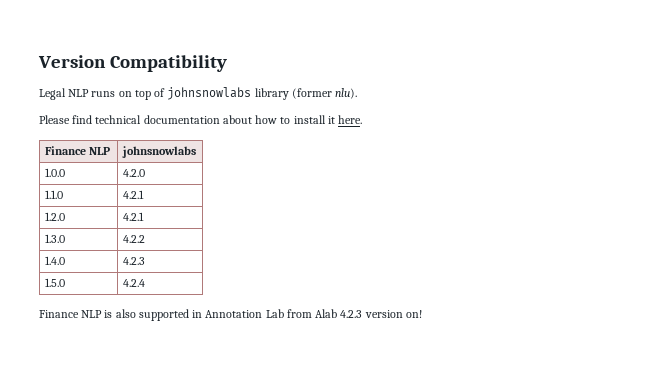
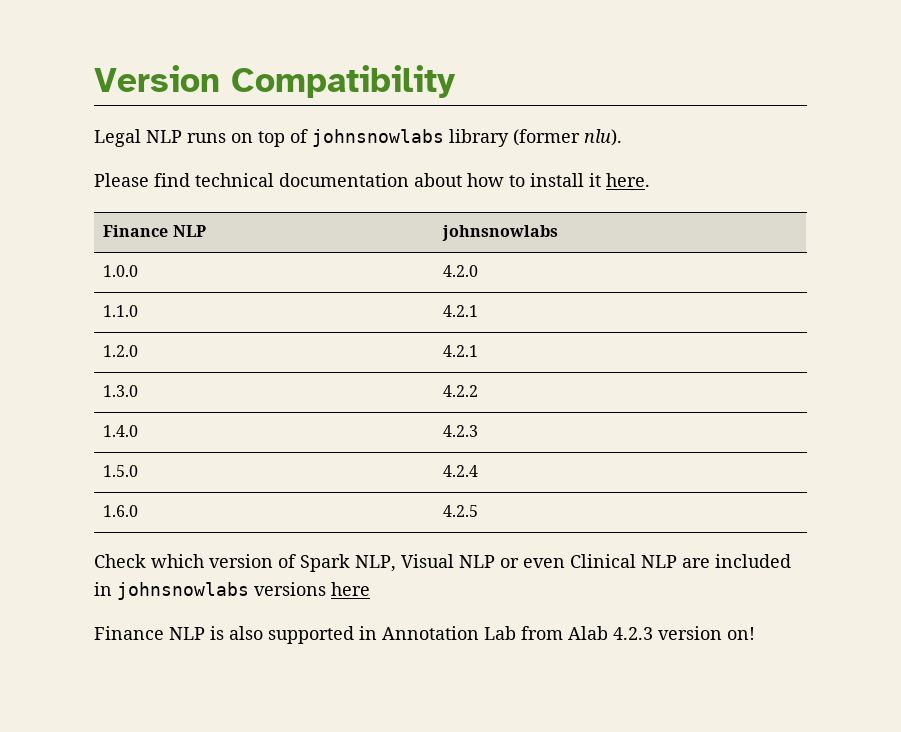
(145, 283) none -> [103,505,139,517] [443,505,479,517] [94,554,791,572] [94,582,370,600] // 1.6.0 | 4.2.5 // Check which version of Spark NLP, Visual NLP or even Clinical NLP are included in johnsnowlabs versions here

